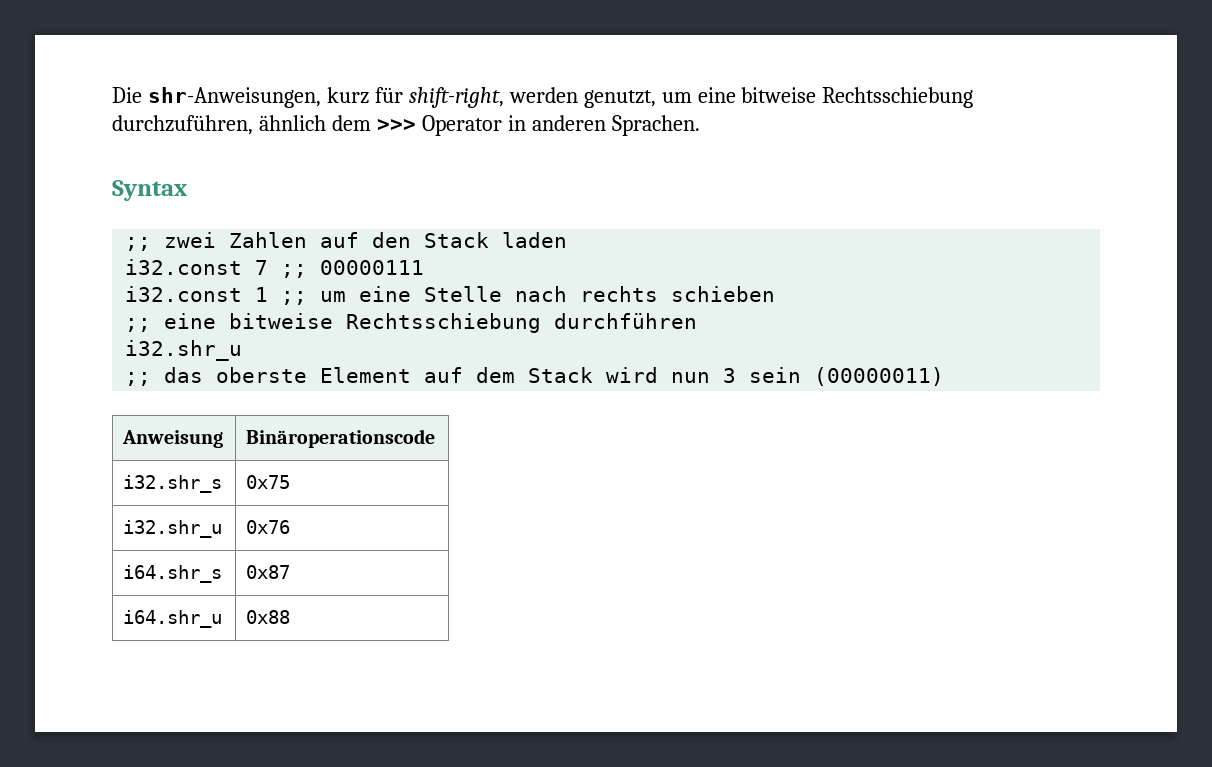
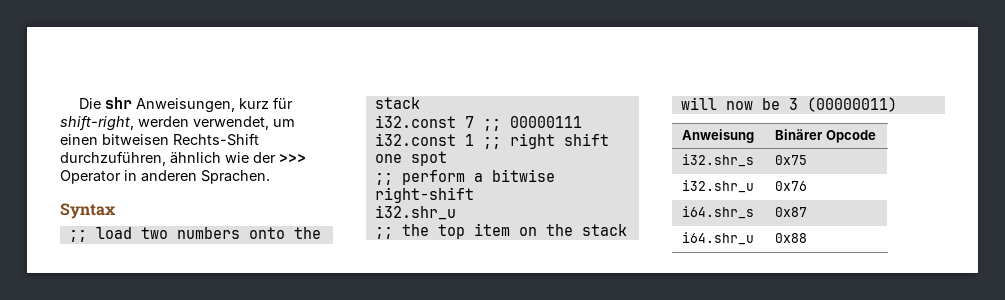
[147,87,321,108] shr-Anweisungen, -> [105,97,236,113] shr Anweisungen,
[583,87,974,108] [112,115,371,135] genutzt, um eine bitweise Rechtsschiebung durchzuführen, ähnlich dem -> [193,116,295,130] [60,133,259,146] [60,151,276,166] verwendet, um einen bitweisen Rechts-Shift durchzuführen, ähnlich wie der
[164,232,568,248] zwei Zahlen auf den Stack laden -> [95,227,321,239] [374,97,420,109] load two numbers onto the stack
[320,286,776,302] [125,313,698,333] [125,340,243,361] [125,367,802,386] um eine Stelle nach rechts schieben // ;; eine bitweise Rechtsschiebung durchführen // i32.shr_u // ;; das oberste Element auf dem Stack wird nun 3 sein -> [509,133,609,149] [374,151,447,166] [374,169,555,185] [374,187,474,203] [374,205,456,220] [374,223,627,239] [680,97,798,110] right shift one spot // ;; perform a bitwise right-shift // i32.shr_u // ;; the top item on the stack will now be 3
[246,429,436,448] Binäroperationscode -> [775,129,876,143] Binärer Opcode

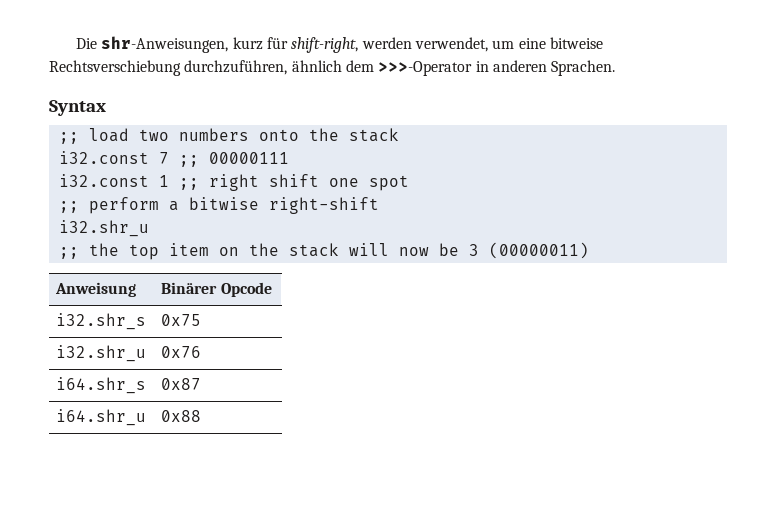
[105,97,236,113] shr Anweisungen, -> [101,36,229,53] shr-Anweisungen,
[60,133,259,146] [60,151,306,166] [60,170,121,184] einen bitweisen Rechts-Shift durchzuführen, ähnlich wie der >>> Operator -> [518,37,603,49] [49,60,473,76] eine bitweise Rechtsverschiebung durchzuführen, ähnlich dem >>>-Operator

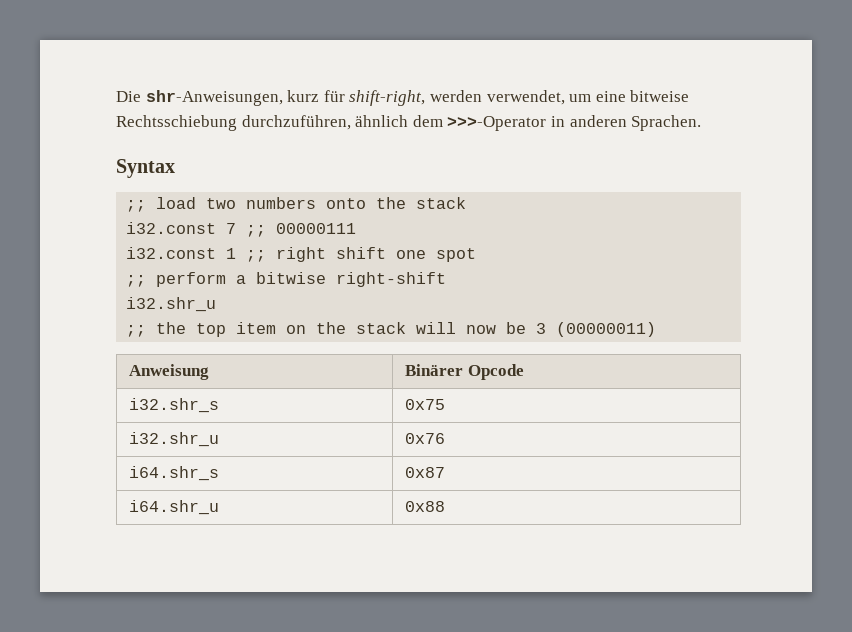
[49,60,181,76] Rechtsverschiebung -> [116,115,237,131] Rechtsschiebung

